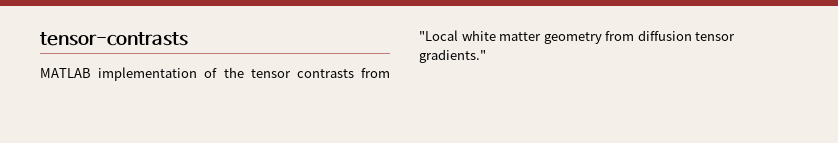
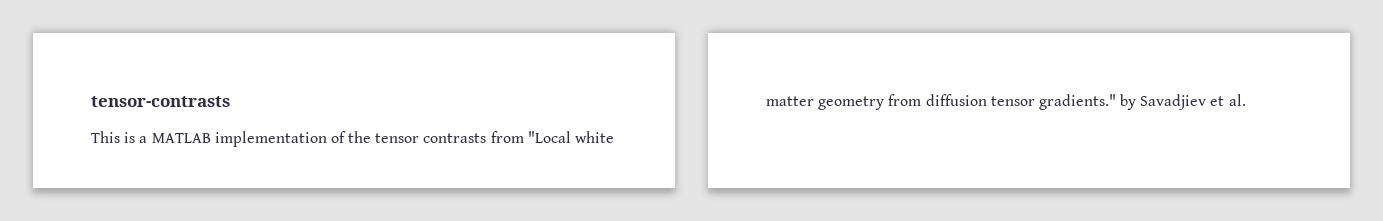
(188, 39) none -> [91,131,148,143] This is a
(486, 56) none -> [1120,94,1246,110] by Savadjiev et al.

